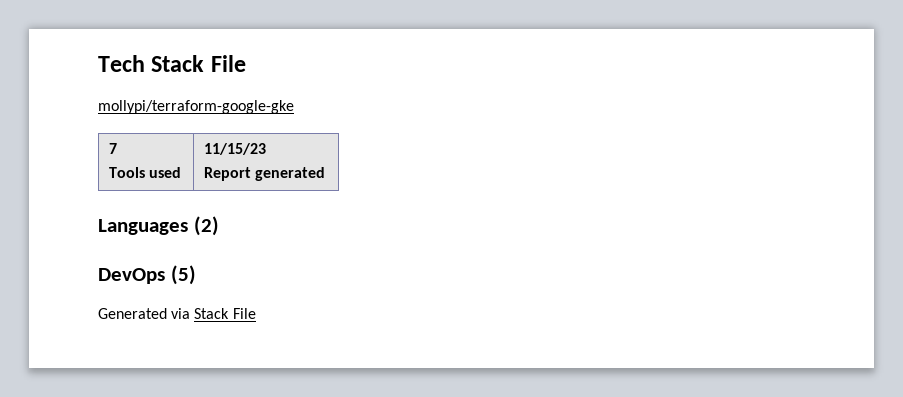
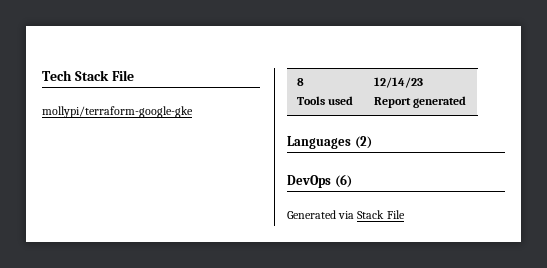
[108,143,117,154] 7 -> [296,78,304,86] 8
[203,143,266,155] 11/15/23 -> [373,77,423,88] 12/14/23
[170,265,196,285] (5) -> [334,174,352,188] (6)

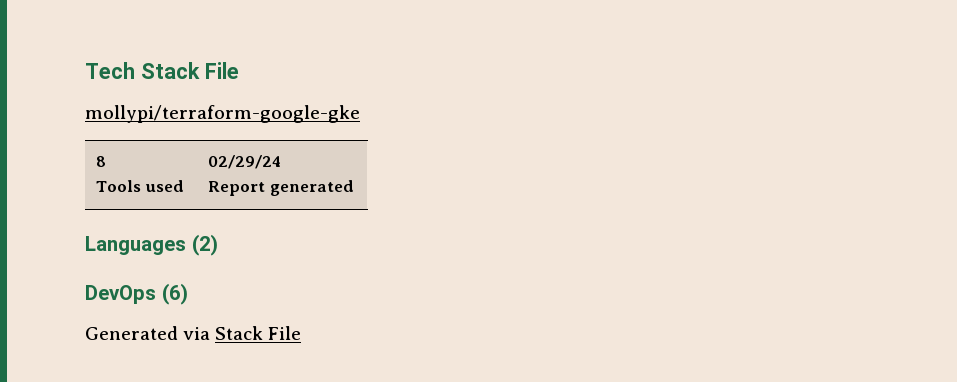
[373,77,423,88] 12/14/23 -> [208,155,282,169] 02/29/24

